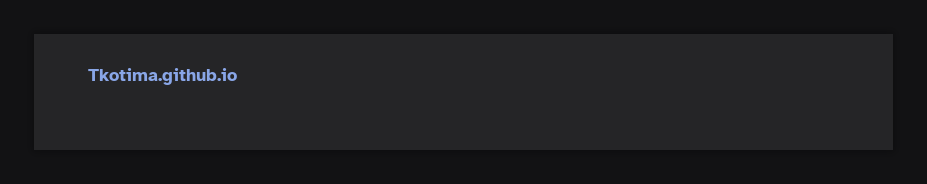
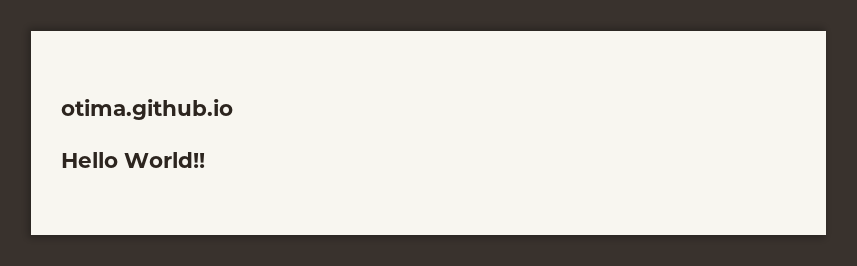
[88,68,237,85] Tkotima.github.io -> [61,99,233,120] [61,152,205,168] otima.github.io // Hello World!!

